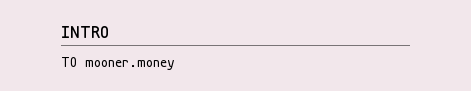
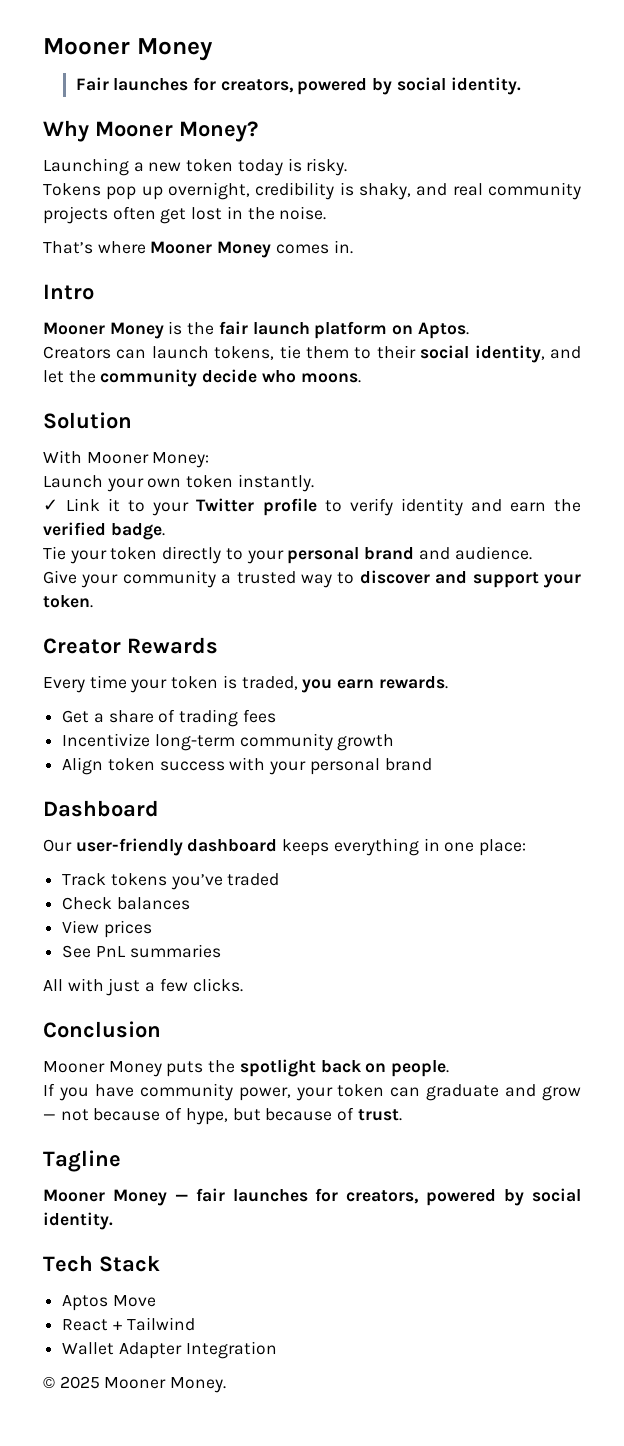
[61,26,109,38] [61,57,175,70] INTRO // TO mooner.money -> [43,38,213,61] [75,77,521,95] [43,120,258,142] [43,158,348,176] [43,182,581,200] [43,206,327,224] [43,240,353,258] [43,284,94,300] [43,321,469,339] [43,345,581,363] [43,369,361,387] [43,412,132,429] [43,450,210,468] [43,474,314,492] [43,498,581,516] [43,522,165,540] [43,546,532,564] [43,570,581,588] [43,595,93,608] [43,637,218,654] [43,675,448,693] [62,709,276,727] [62,733,395,751] [62,757,432,775] [43,800,159,817] [43,838,527,856] [62,873,280,890] [62,897,190,910] [62,920,152,938] [62,944,221,958] [43,978,243,996] [43,1021,161,1038] [43,1059,450,1077] [43,1083,581,1101] [43,1107,402,1125] [43,1150,121,1172] [43,1188,582,1206] [43,1212,113,1230] [43,1255,160,1272] [62,1295,156,1311] [62,1317,195,1331] [62,1341,277,1359] [43,1376,227,1393] Mooner Money // Fair launches for creators, powered by social identity. // Why Mooner Money? // Launching a new token today is risky. // Tokens pop up overnight, credibility is shaky, and real community projects often get lost in the noise. // That’s where Mooner Money comes in. // Intro // Mooner Money is the fair launch platform on Aptos. // Creators can launch tokens, tie them to their social identity, and let the community decide who moons. // Solution // With Mooner Money: // Launch your own token instantly. // ✓ Link it to your Twitter profile to verify identity and earn the verified badge. // Tie your token directly to your personal brand and audience. // Give your community a trusted way to discover and support your token. // Creator Rewards // Every time your token is traded, you earn rewards. // Get a share of trading fees // Incentivize long-term community growth // Align token success with your personal brand // Dashboard // Our user-friendly dashboard keeps everything in one place: // Track tokens you’ve traded // Check balances // View prices // See PnL summaries // All with just a few clicks. // Conclusion // Mooner Money puts the spotlight back on people. // If you have community power, your token can graduate and grow — not because of hype, but because of trust. // Tagline // Mooner Money — fair launches for creators, powered by social identity. // Tech Stack // Aptos Move // React + Tailwind // Wallet Adapter Integration // © 2025 Mooner Money.

